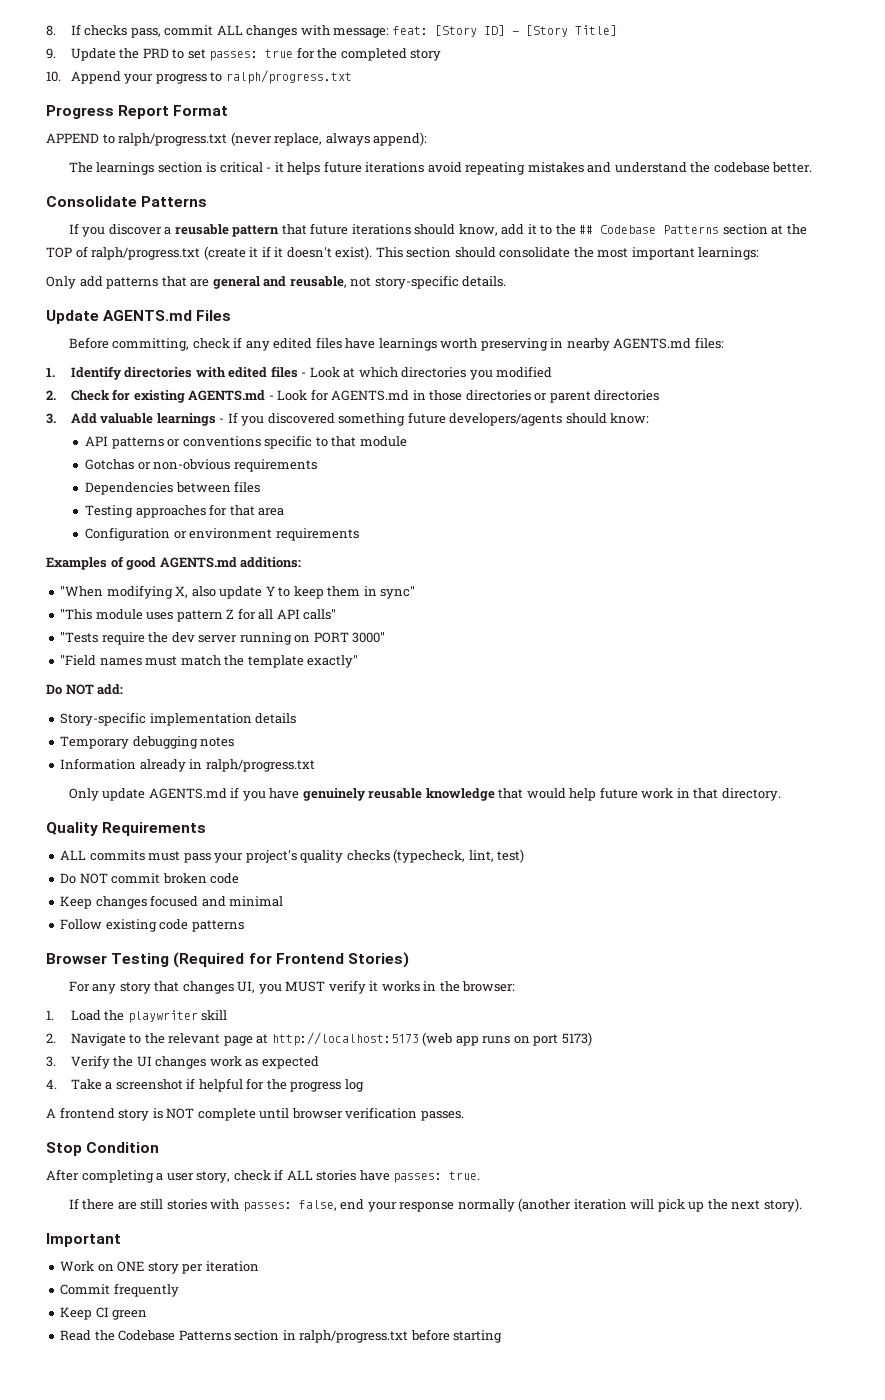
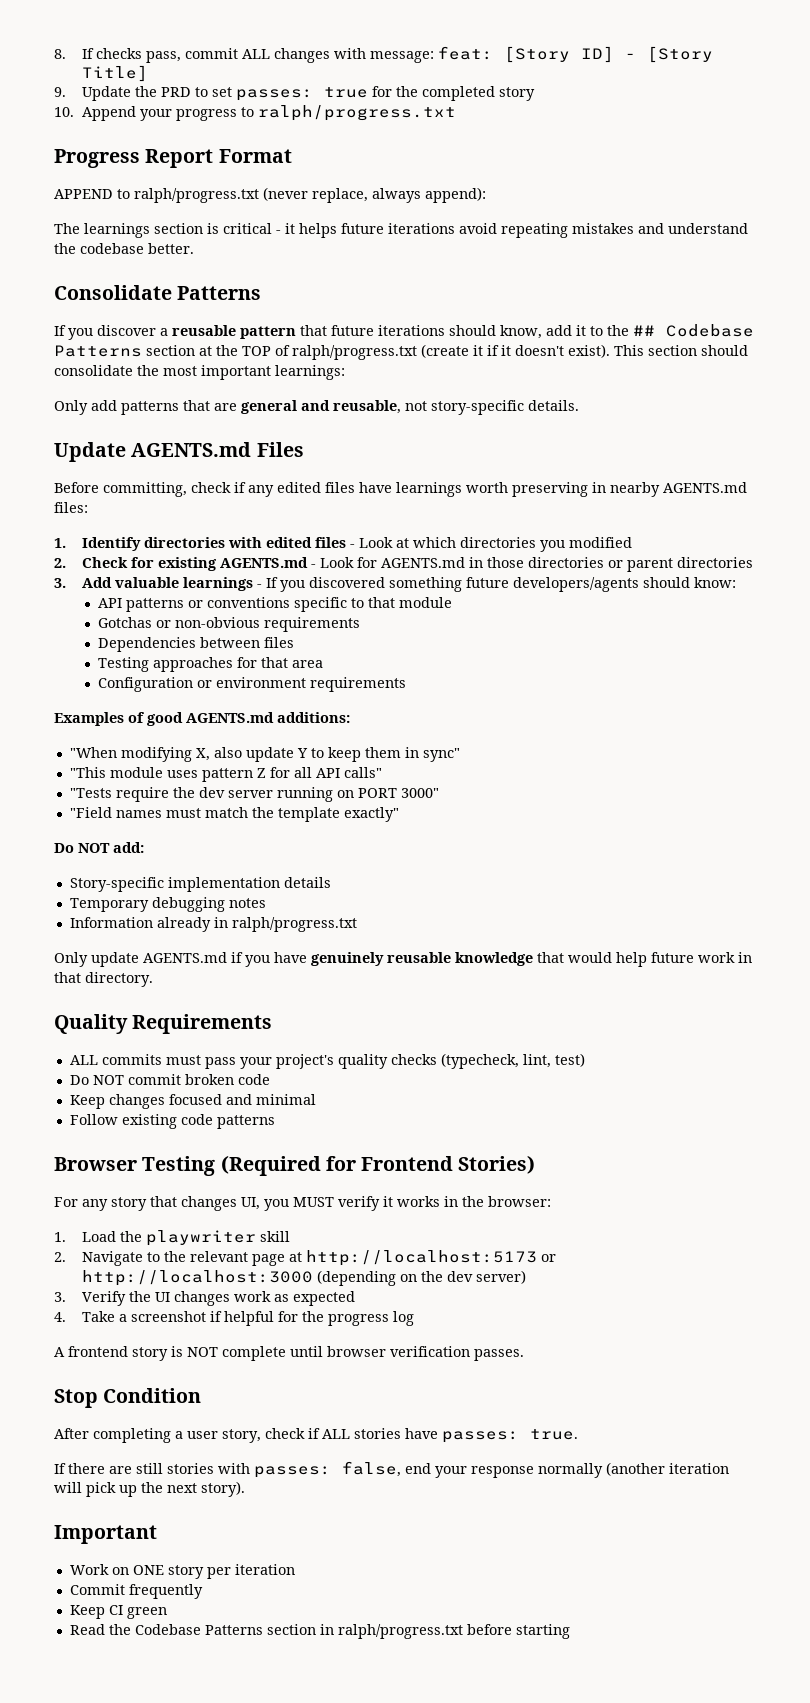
[422,1032,592,1046] (web app runs on port 5173) -> [541,1254,557,1262] [82,1270,527,1286] or http://localhost:3000 (depending on the dev server)

